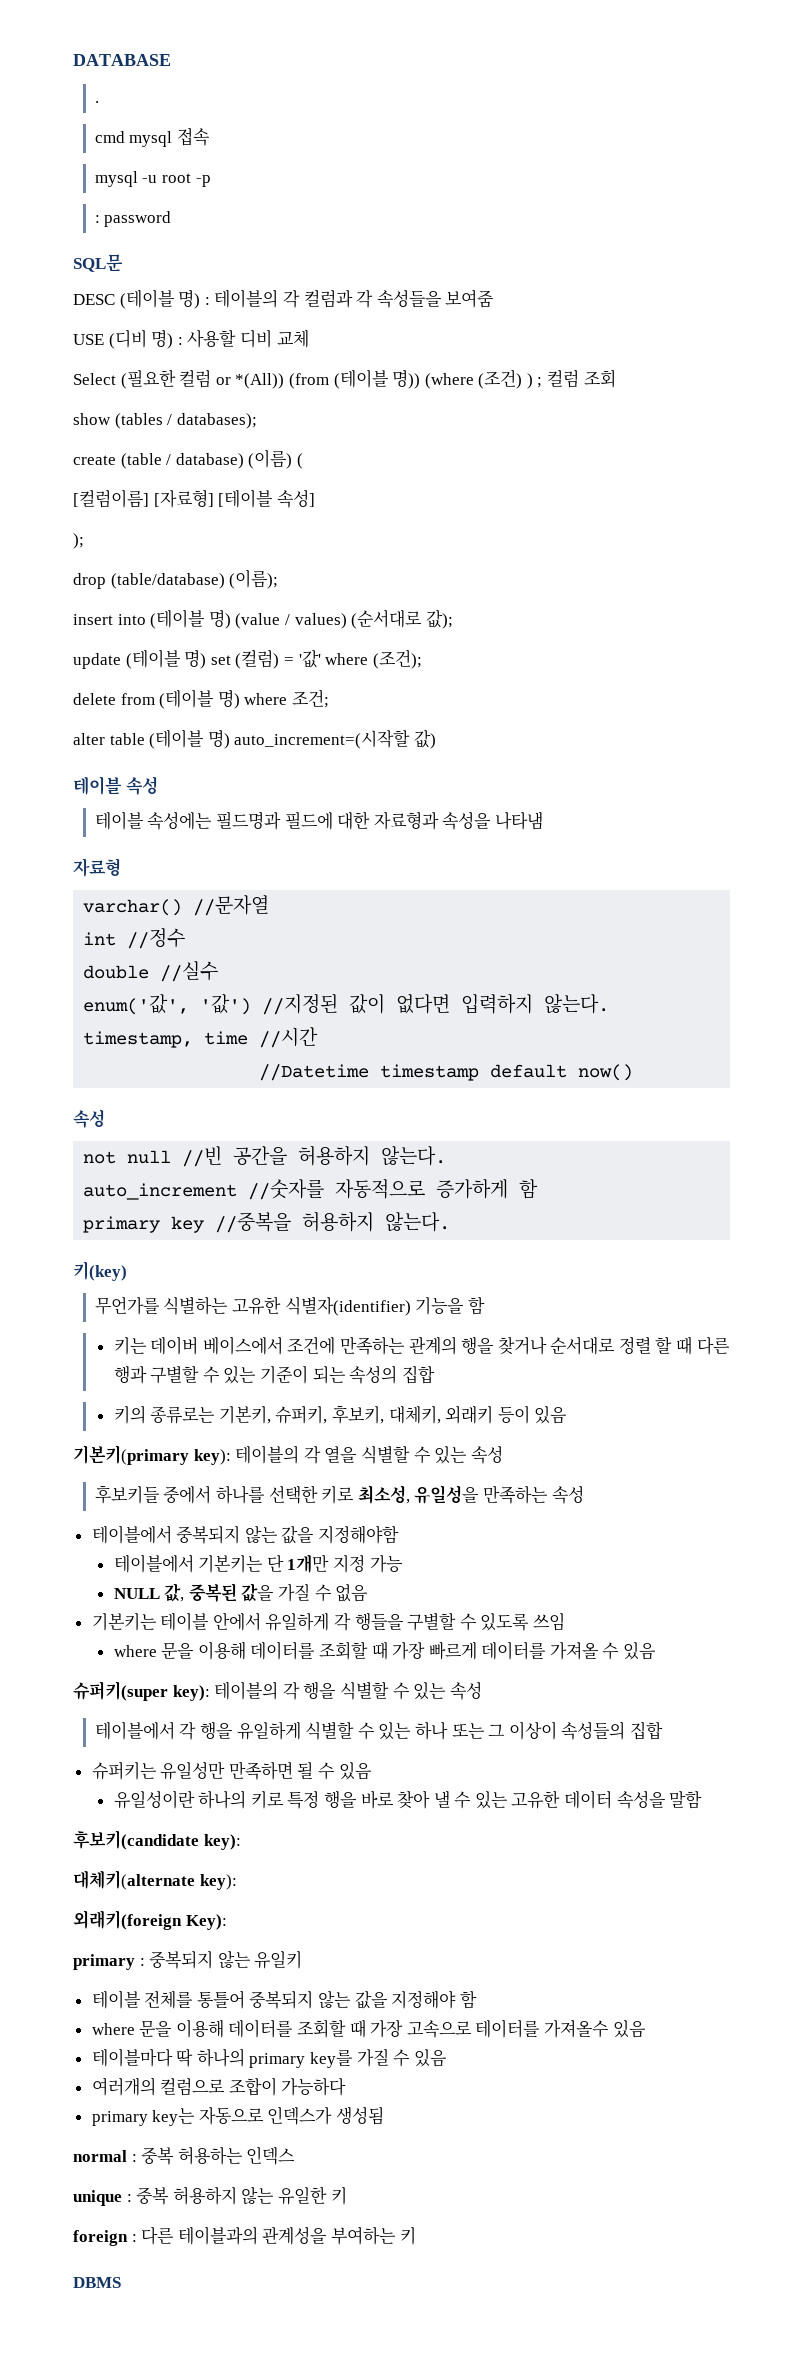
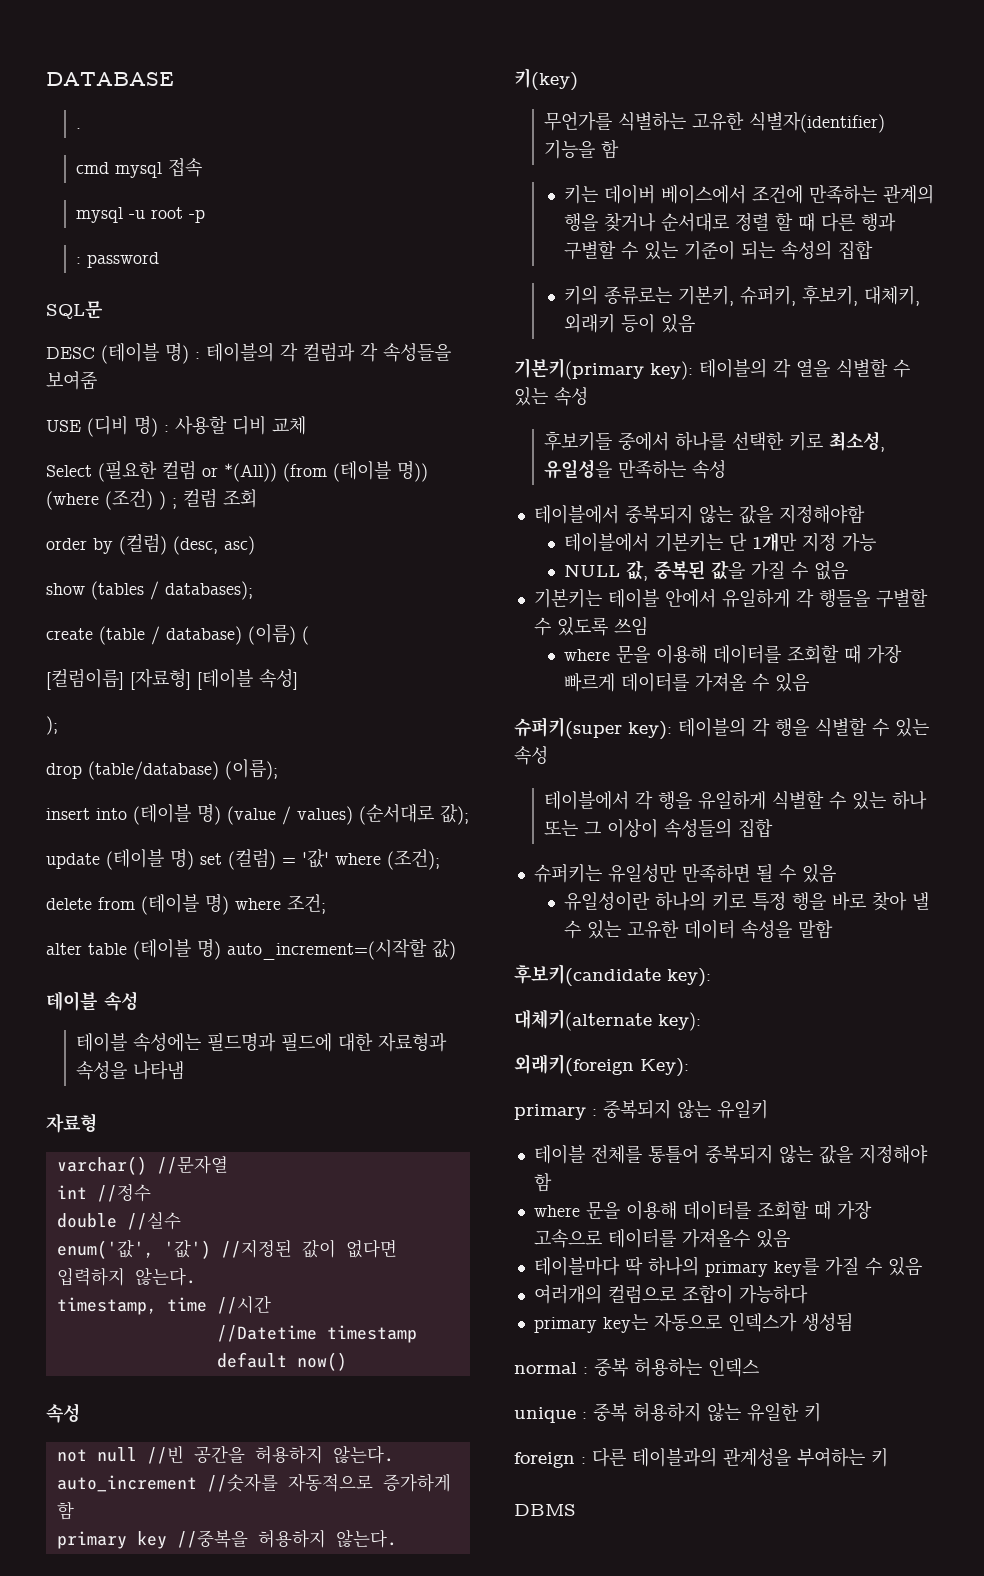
(616, 378) none -> [46,534,255,555] // order by (컬럼) (desc, asc)

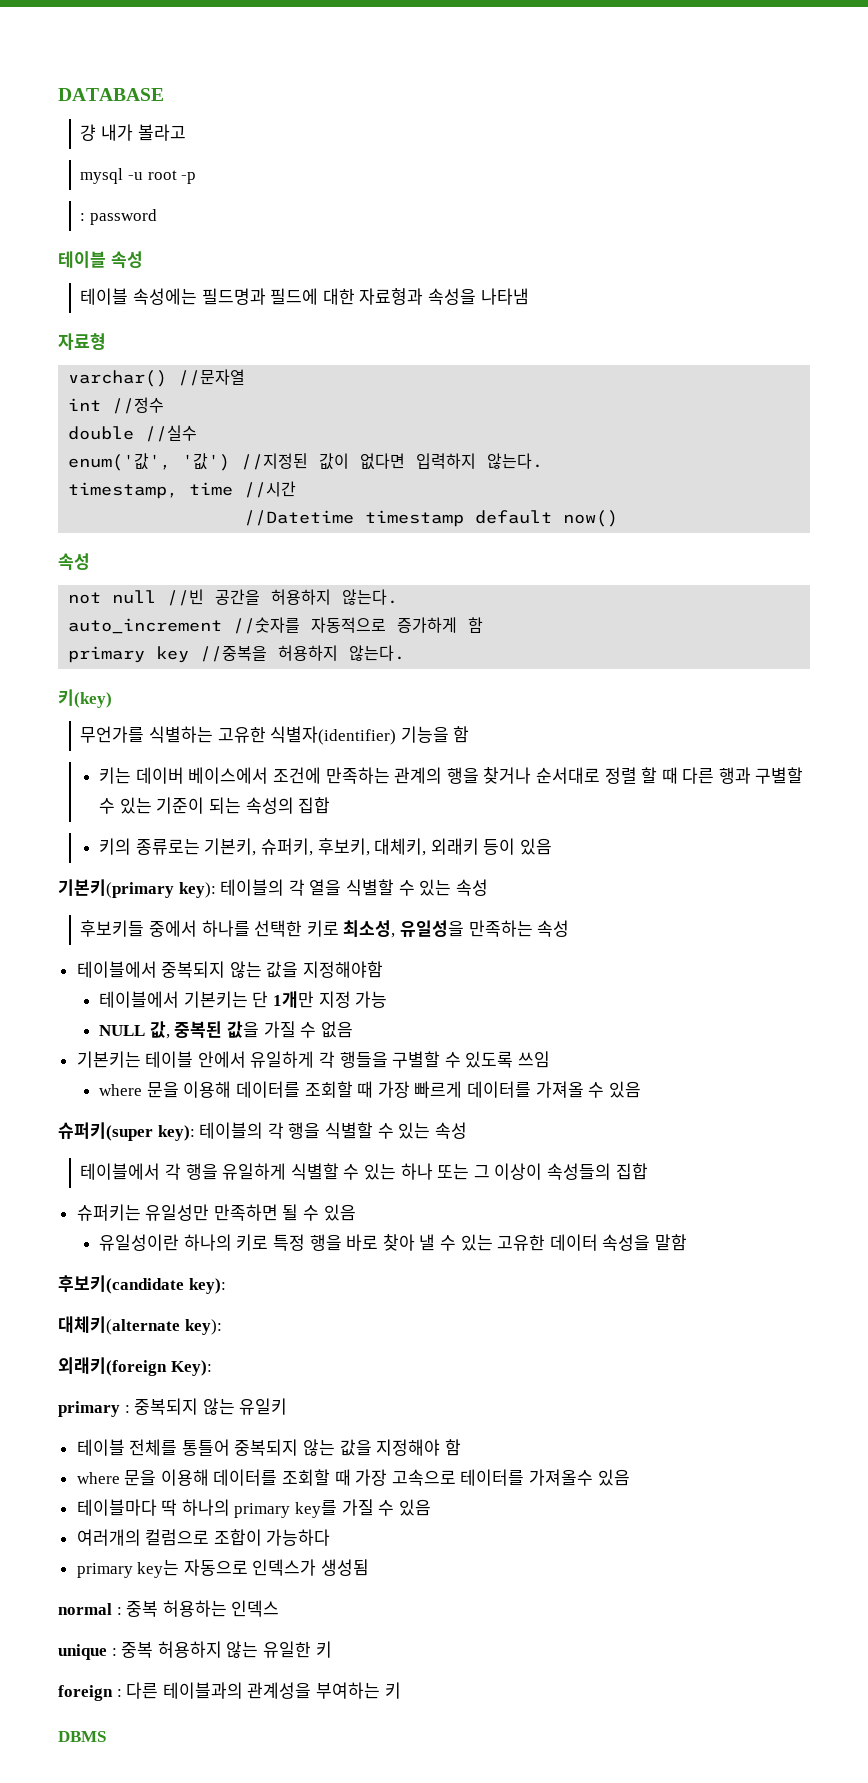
[76,128,82,129] [76,158,203,178] . // cmd mysql 접속 -> [80,124,186,141] 걍 내가 볼라고
[46,301,103,319] [46,342,451,364] [46,371,97,390] [46,415,306,437] [46,460,428,482] [46,489,257,510] [46,534,255,555] [46,581,253,600] [46,624,309,645] [46,668,298,690] [46,716,58,735] [46,759,278,780] [46,803,469,825] [46,848,440,870] [46,893,326,915] [46,938,456,960] // SQL문 // DESC (테이블 명) : 테이블의 각 컬럼과 각 속성들을 보여줌 // USE (디비 명) : 사용할 디비 교체 // Select (필요한 컬럼 or *(All)) (from (테이블 명)) (where (조건) ) ; 컬럼 조회 // order by (컬럼) (desc, asc) // show (tables / databases); // create (table / database) (이름) ( // [컬럼이름] [자료형] [테이블 속성] // ); // drop (table/database) (이름); // insert into (테이블 명) (value / values) (순서대로 값); // update (테이블 명) set (컬럼) = '값' where (조건); // delete from (테이블 명) where 조건; // alter table (테이블 명) auto_increment=(시작할 값) -> (158, 217) none

